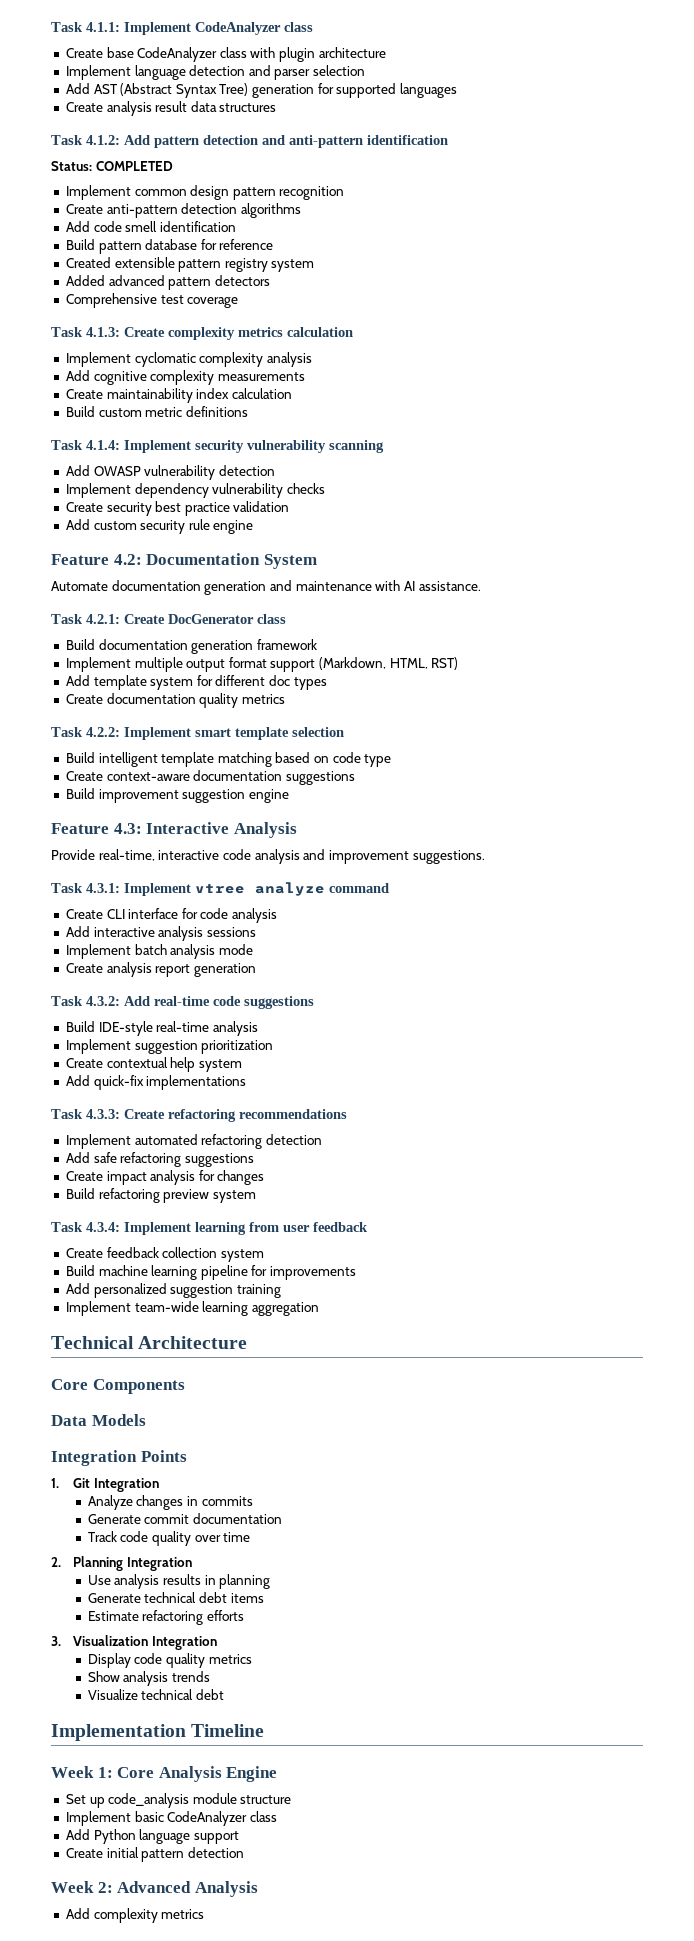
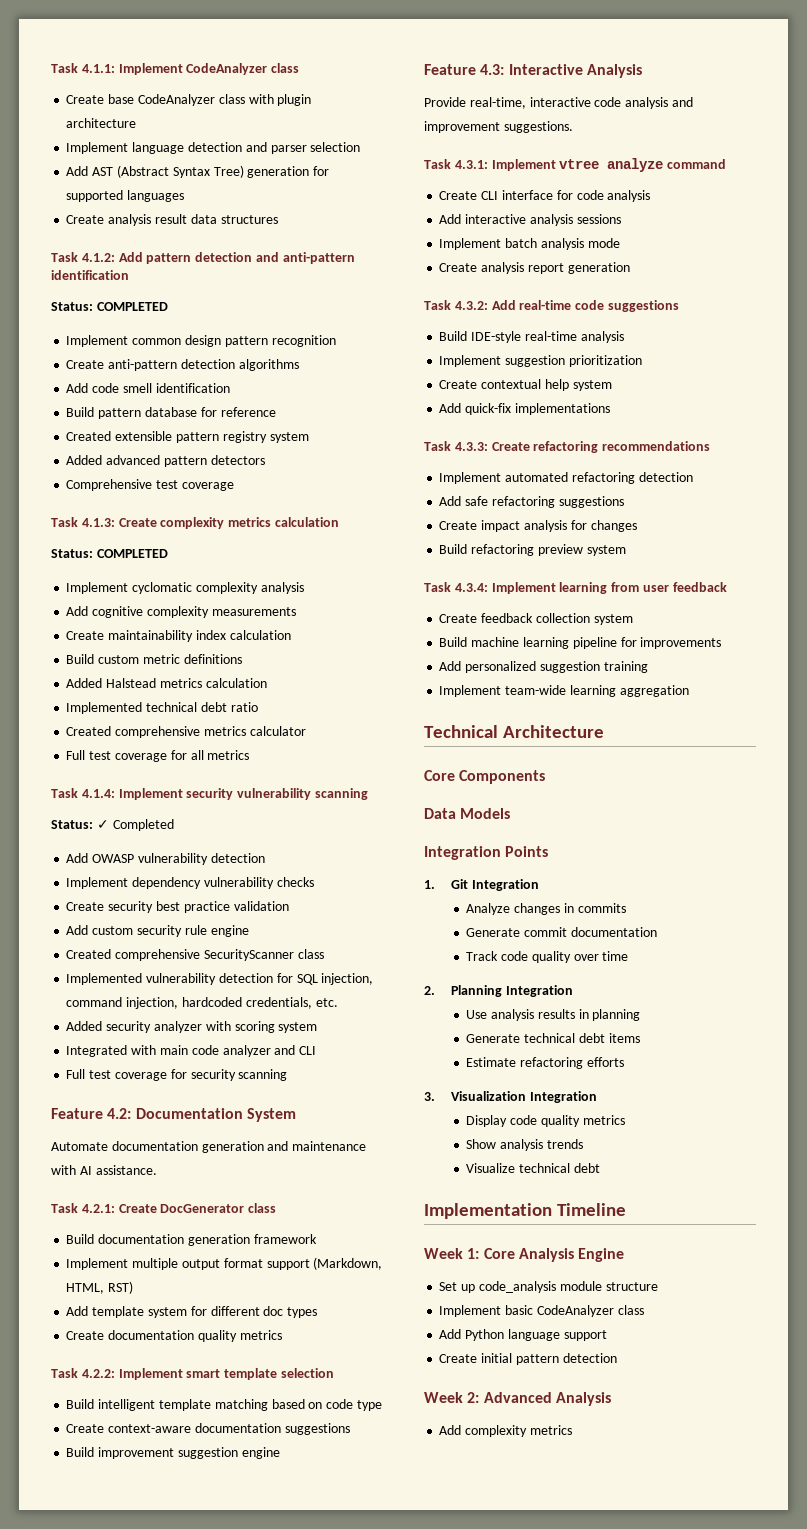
(353, 332) none -> [51,549,168,558] // Status: COMPLETED
(248, 411) none -> [66,678,267,688] [66,702,258,714] [66,726,306,738] [66,750,250,762] // Added Halstead metrics calculation // Implemented technical debt ratio // Created comprehensive metrics calculator // Full test coverage for all metrics
(384, 446) none -> [51,819,174,831] // Status: ✓ Completed
(254, 527) none -> [66,949,324,961] [66,973,374,985] [66,997,338,1009] [66,1021,318,1033] [66,1045,317,1057] [66,1069,288,1081] // Created comprehensive SecurityScanner class // Implemented vulnerability detection for SQL injection, command injection, hardcoded credentials, etc. // Added security analyzer with scoring system // Integrated with main code analyzer and CLI // Full test coverage for security scanning

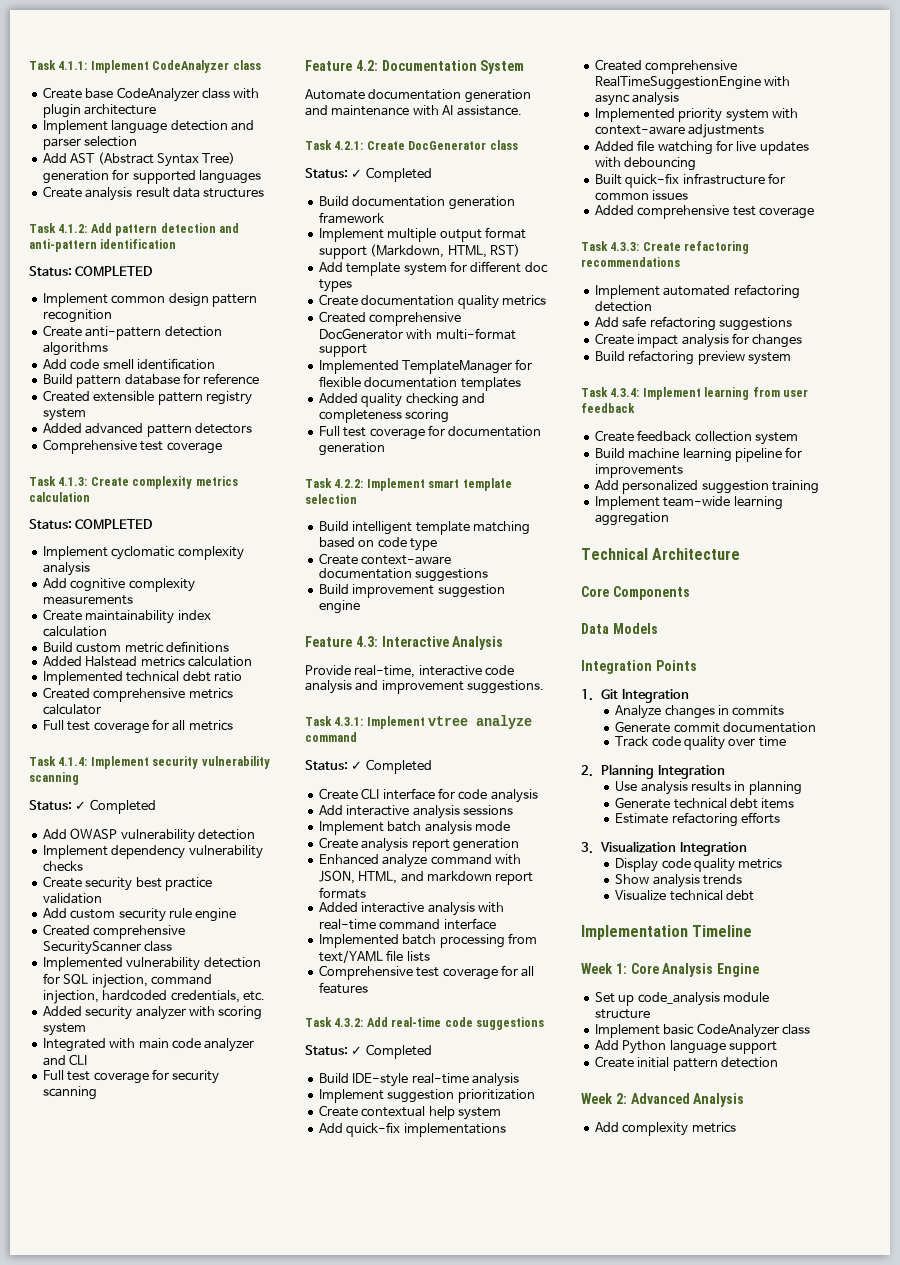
(277, 1208) none -> [305,167,432,182] // Status: ✓ Completed
(282, 1335) none -> [318,311,462,326] [318,328,516,340] [318,344,367,357] [318,359,533,374] [318,376,521,391] [318,393,485,407] [318,409,450,423] [318,425,542,440] [318,442,385,456] // Created comprehensive DocGenerator with multi-format support // Implemented TemplateManager for flexible documentation templates // Added quality checking and completeness scoring // Full test coverage for documentation generation
(727, 164) none -> [305,759,432,774] // Status: ✓ Completed
(630, 268) none -> [318,854,521,868] [318,870,534,885] [318,887,366,899] [318,902,504,916] [318,918,496,930] [318,933,537,948] [318,950,430,963] [318,965,535,980] [318,982,368,994] // Enhanced analyze command with JSON, HTML, and markdown report formats // Added interactive analysis with real-time command interface // Implemented batch processing from text/YAML file lists // Comprehensive test coverage for all features
(679, 306) none -> [305,1044,432,1059] // Status: ✓ Completed
(610, 409) none -> [594,59,738,74] [594,76,791,90] [594,92,680,106] [594,108,798,122] [594,124,765,138] [594,140,809,155] [594,157,697,171] [594,173,785,188] [594,190,689,201] [594,205,814,219] // Created comprehensive RealTimeSuggestionEngine with async analysis // Implemented priority system with context-aware adjustments // Added file watching for live updates with debouncing // Built quick-fix infrastructure for common issues // Added comprehensive test coverage

